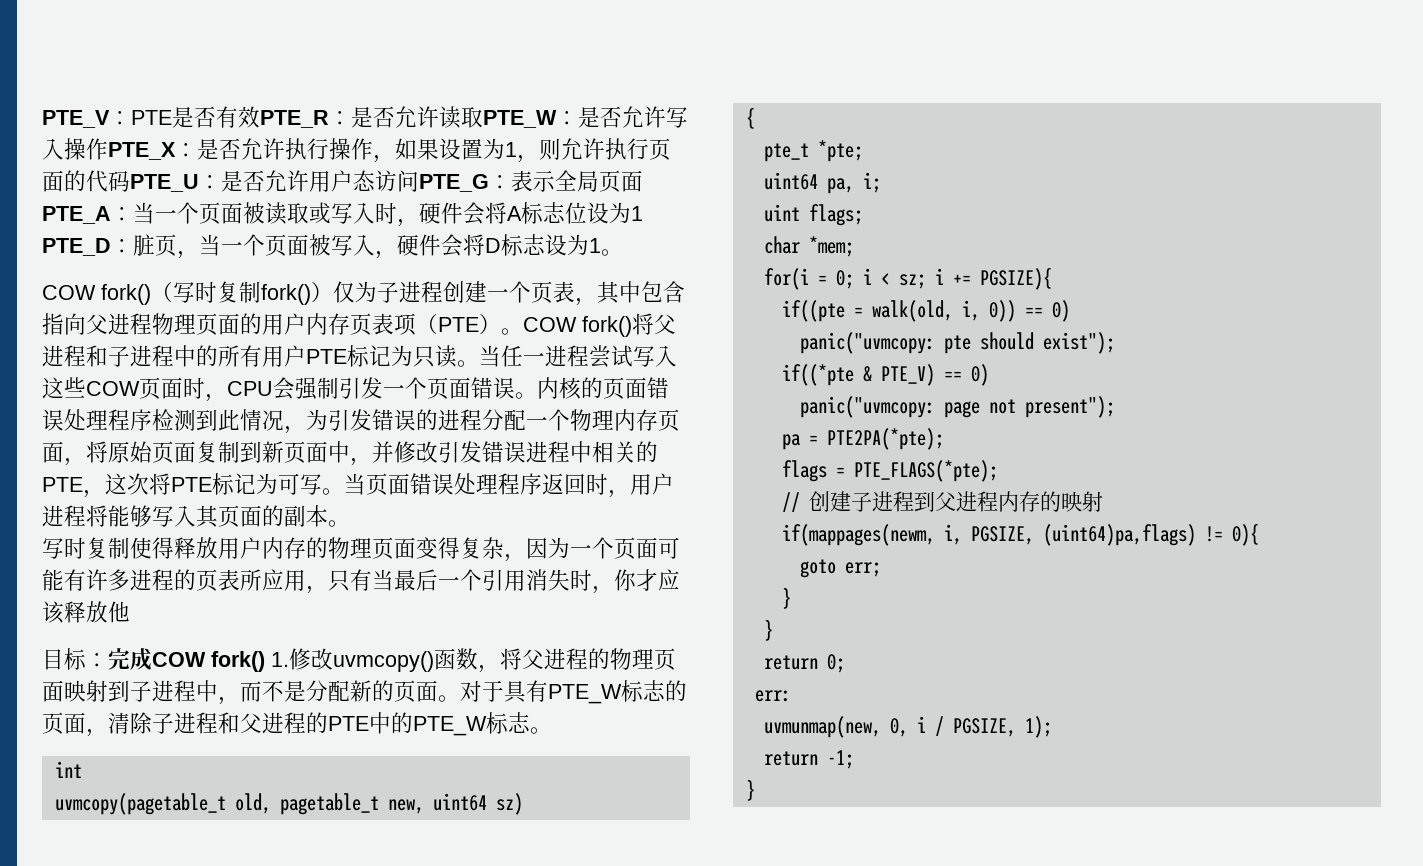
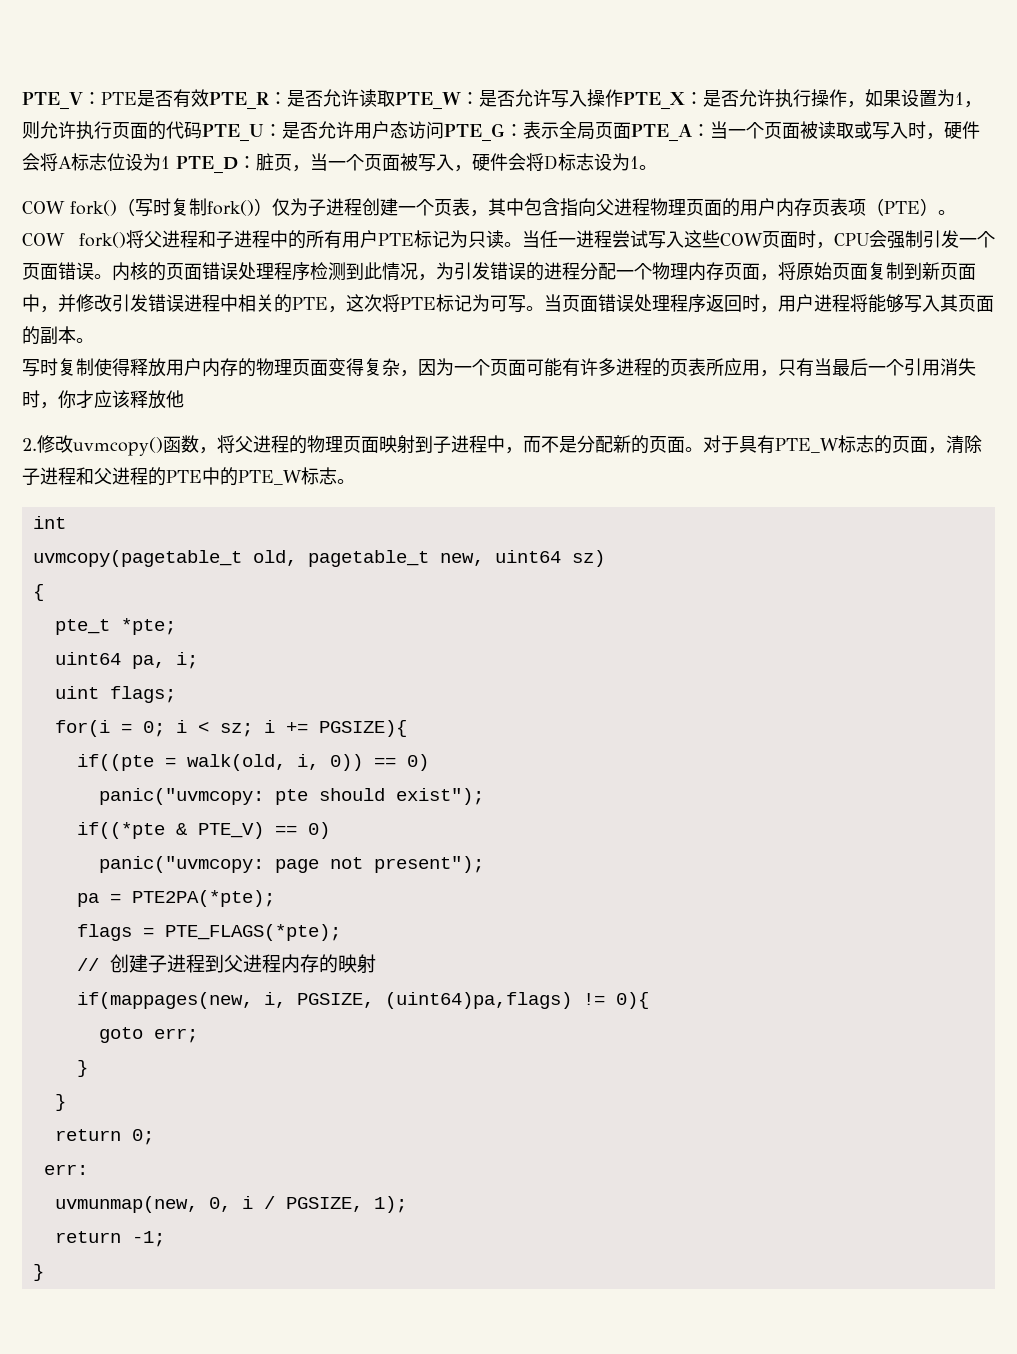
[42,648,289,672] 目标：完成COW fork() 1. -> [22,438,37,451] 2.
[763,236,854,257] // char *mem; -> (176, 694) none
[781,524,935,546] if(mappages(newm, -> [76,992,253,1009] if(mappages(new,

